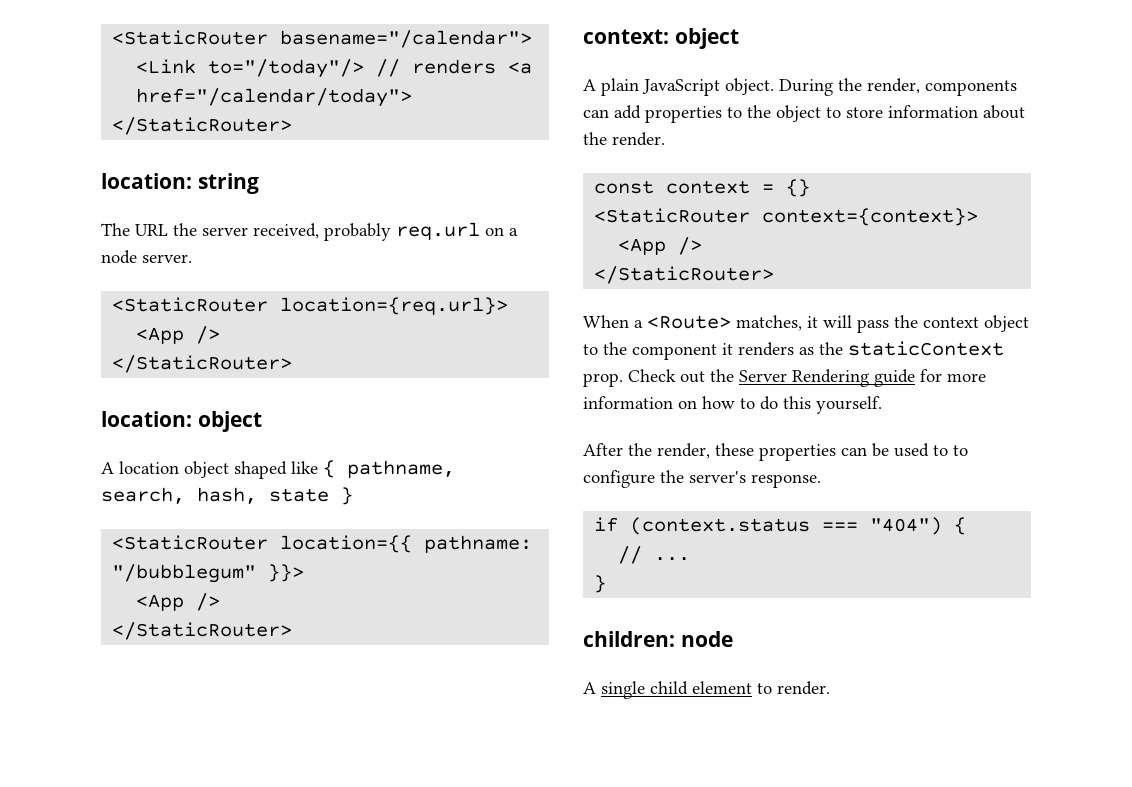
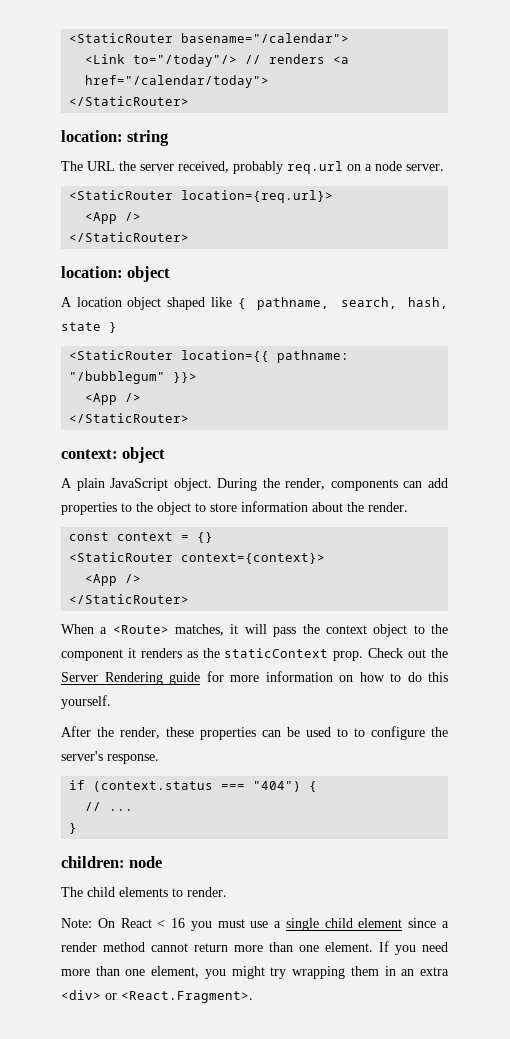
[583,681,830,699] A single child element to render. -> [61,887,227,897] [61,918,449,931] [61,941,448,955] [61,966,450,979] [61,990,253,1003] The child elements to render. // Note: On React < 16 you must use a single child element since a render method cannot return more than one element. If you need more than one element, you might try wrapping them in an extra <div> or <React.Fragment>.

